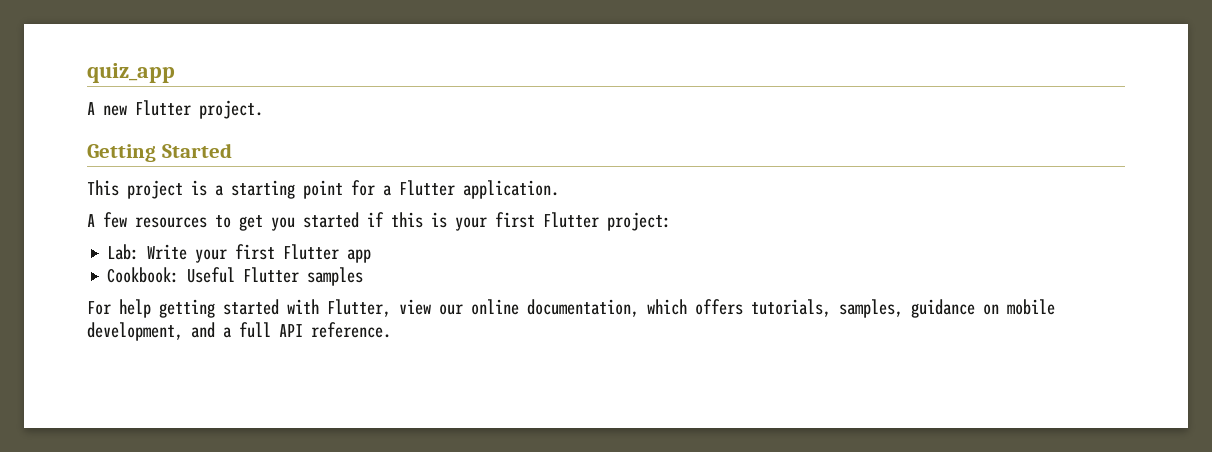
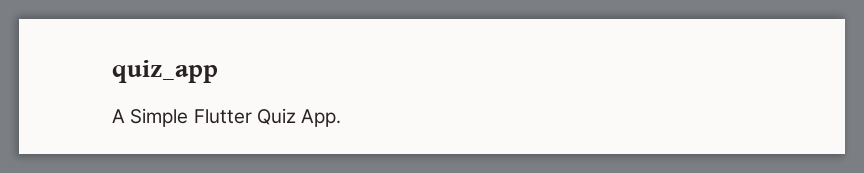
[103,100,263,119] [87,143,232,162] [87,180,559,199] [87,212,671,231] [107,244,372,263] [107,267,364,286] [87,299,1055,318] [87,322,391,341] new Flutter project. // Getting Started // This project is a starting point for a Flutter application. // A few resources to get you started if this is your first Flutter project: // Lab: Write your first Flutter app // Cookbook: Useful Flutter samples // For help getting started with Flutter, view our online documentation, which offers tutorials, samples, guidance on mobile development, and a full API reference. -> [130,108,342,127] Simple Flutter Quiz App.

